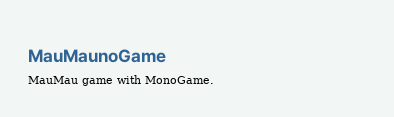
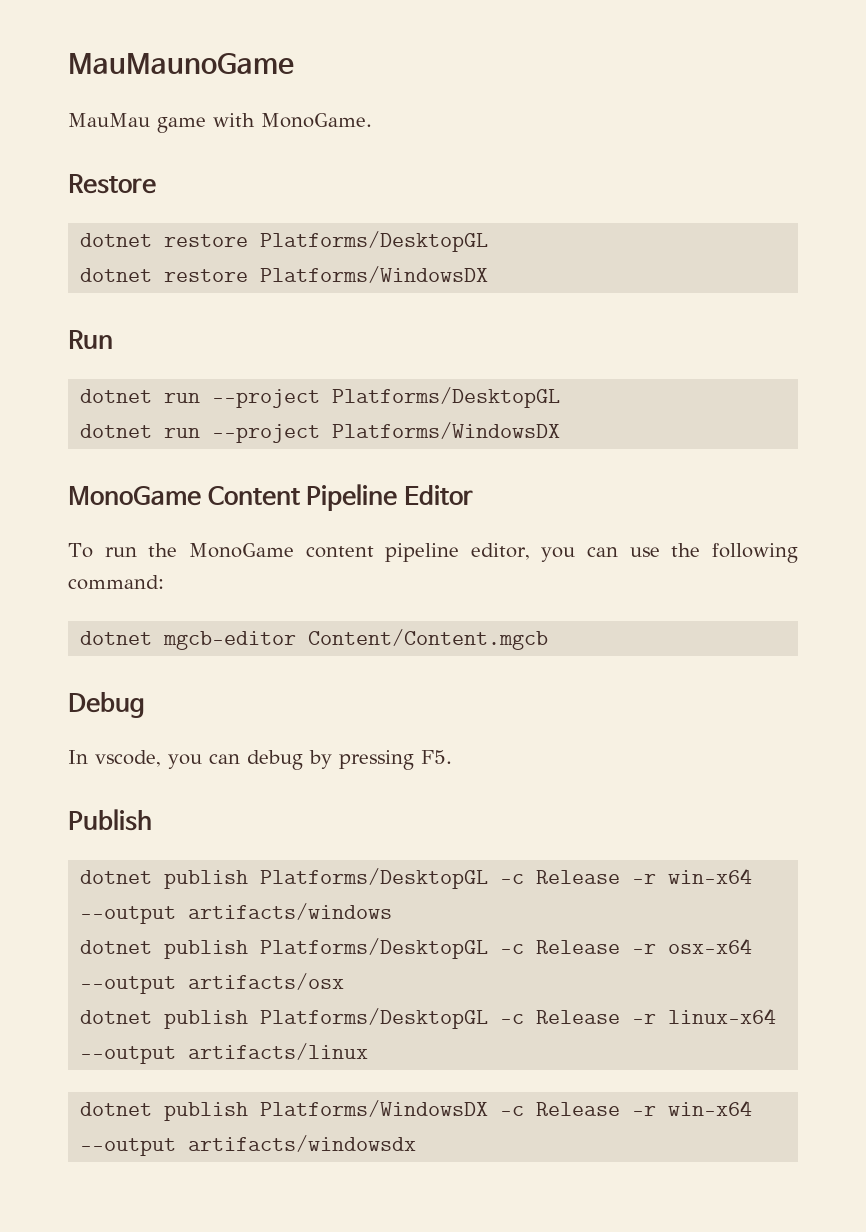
(214, 80) none -> [68,174,156,194] [80,231,489,252] [80,266,489,283] [68,330,113,349] [80,387,561,408] [80,422,561,443] [68,484,473,511] [68,543,798,563] [68,575,164,590] [80,629,549,650] [68,692,145,718] [68,750,452,770] [68,809,152,831] [80,868,753,889] [80,903,393,924] [80,938,753,959] [80,973,345,994] [80,1008,777,1029] [80,1043,369,1064] [80,1100,753,1121] [80,1135,417,1156] // Restore // dotnet restore Platforms/DesktopGL // dotnet restore Platforms/WindowsDX // Run // dotnet run --project Platforms/DesktopGL // dotnet run --project Platforms/WindowsDX // MonoGame Content Pipeline Editor // To run the MonoGame content pipeline editor, you can use the following command: // dotnet mgcb-editor Content/Content.mgcb // Debug // In vscode, you can debug by pressing F5. // Publish // dotnet publish Platforms/DesktopGL -c Release -r win-x64 --output artifacts/windows // dotnet publish Platforms/DesktopGL -c Release -r osx-x64 --output artifacts/osx // dotnet publish Platforms/DesktopGL -c Release -r linux-x64 --output artifacts/linux // dotnet publish Platforms/WindowsDX -c Release -r win-x64 --output artifacts/windowsdx

